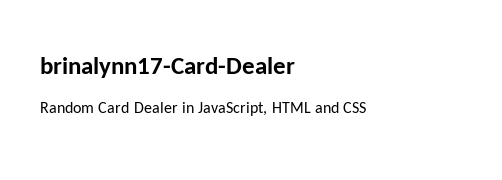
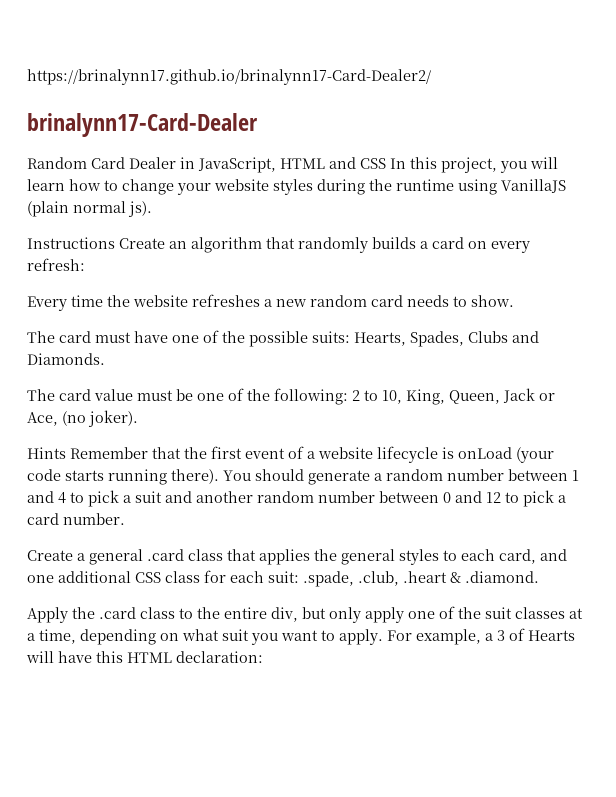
(40, 67) none -> [27,69,431,85] https://brinalynn17.github.io/brinalynn17-Card-Dealer2/ //
(367, 107) none -> [390,157,558,173] [27,179,566,195] [27,201,152,217] [27,237,530,253] [27,258,85,271] [27,294,514,311] [27,330,539,347] [27,353,105,365] [27,388,555,405] [27,410,138,427] [27,446,554,463] [27,469,579,485] [27,490,566,507] [27,513,125,525] [27,549,567,565] [27,570,539,587] [27,606,583,623] [27,628,575,645] [26,651,263,663] In this project, you will learn how to change your website styles during the runtime using VanillaJS (plain normal js). // Instructions Create an algorithm that randomly builds a card on every refresh: // Every time the website refreshes a new random card needs to show. // The card must have one of the possible suits: Hearts, Spades, Clubs and Diamonds. // The card value must be one of the following: 2 to 10, King, Queen, Jack or Ace, (no joker). // Hints Remember that the first event of a website lifecycle is onLoad (your code starts running there). You should generate a random number between 1 and 4 to pick a suit and another random number between 0 and 12 to pick a card number. // Create a general .card class that applies the general styles to each card, and one additional CSS class for each suit: .spade, .club, .heart & .diamond. // Apply the .card class to the entire div, but only apply one of the suit classes at a time, depending on what suit you want to apply. For example, a 3 of Hearts will have this HTML declaration:

